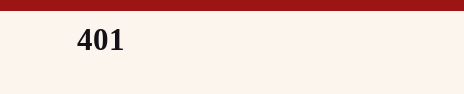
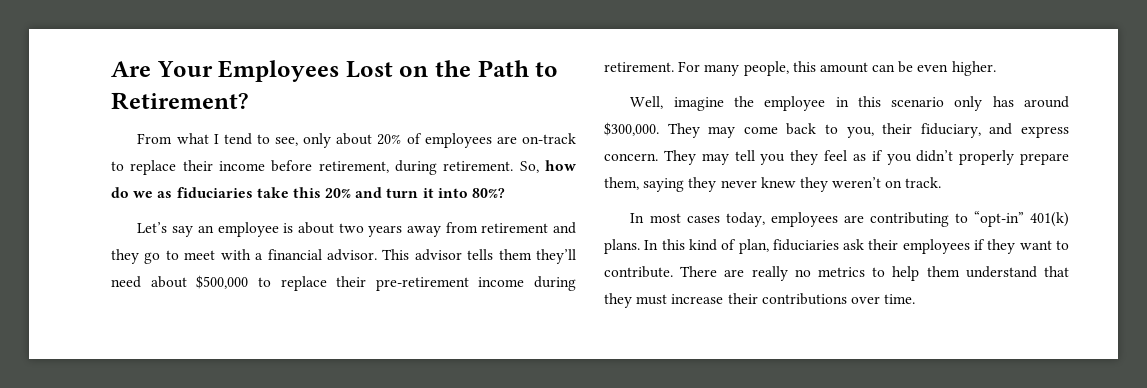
[77,29,125,50] 401 -> [111,60,559,82] [111,92,249,110] [137,133,576,148] [111,160,576,175] [111,187,506,198] [137,222,576,237] [111,249,576,264] [111,275,576,291] [604,61,996,76] [630,96,1069,111] [604,122,1069,138] [604,150,1069,165] [604,177,942,192] [630,211,1069,227] [604,239,1069,254] [604,266,1069,281] [604,293,916,308] Are Your Employees Lost on the Path to Retirement? // From what I tend to see, only about 20% of employees are on-track to replace their income before retirement, during retirement. So, how do we as fiduciaries take this 20% and turn it into 80%? // Let’s say an employee is about two years away from retirement and they go to meet with a financial advisor. This advisor tells them they’ll need about $500,000 to replace their pre-retirement income during retirement. For many people, this amount can be even higher. // Well, imagine the employee in this scenario only has around $300,000. They may come back to you, their fiduciary, and express concern. They may tell you they feel as if you didn’t properly prepare them, saying they never knew they weren’t on track. // In most cases today, employees are contributing to “opt-in” 401(k) plans. In this kind of plan, fiduciaries ask their employees if they want to contribute. There are really no metrics to help them understand that they must increase their contributions over time.

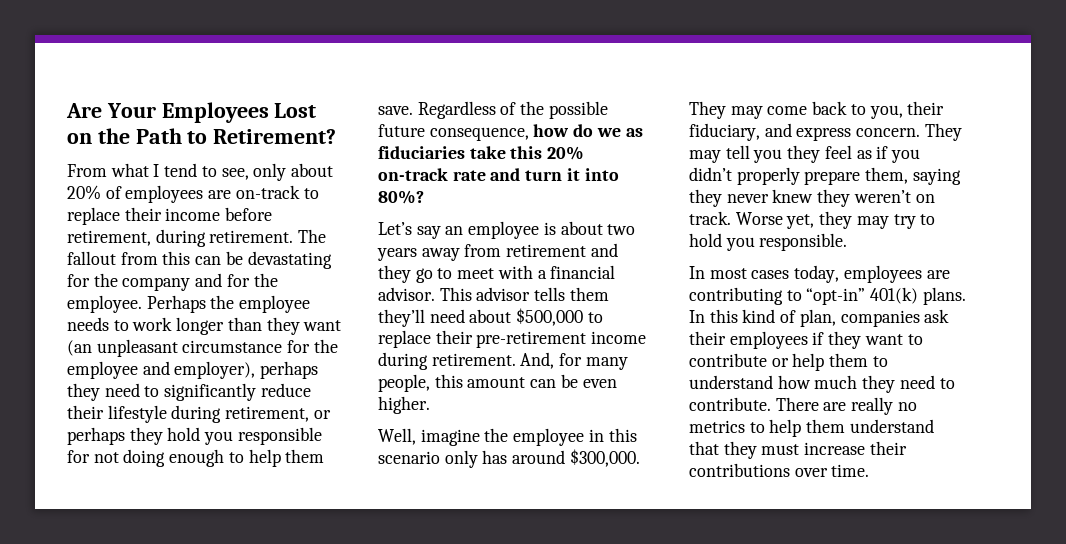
[519,161,539,173] So, -> [298,229,327,243] [67,251,332,269] [67,273,278,291] [67,295,311,313] [67,317,342,335] [67,339,338,357] [67,361,319,379] [67,383,311,401] [67,405,331,423] [67,427,322,445] [67,449,325,467] [378,101,608,119] [378,124,529,141] The fallout from this can be devastating for the company and for the employee. Perhaps the employee needs to work longer than they want (an unpleasant circumstance for the employee and employer), perhaps they need to significantly reduce their lifestyle during retirement, or perhaps they hold you responsible for not doing enough to help them save. Regardless of the possible future consequence,
(352, 193) none -> [378,168,486,181] on-track rate
[678,61,701,72] For -> [520,352,583,369] And, for
(942, 182) none -> [735,211,936,229] [689,233,848,251] Worse yet, they may try to hold you responsible.
[772,239,839,251] fiduciaries -> [840,310,920,327] companies
(1069, 245) none -> [689,353,888,371] [689,375,955,393] contribute or help them to understand how much they need to

